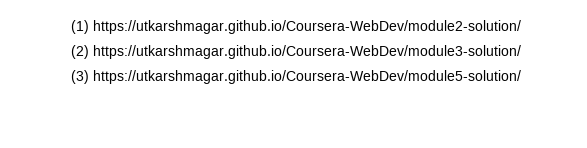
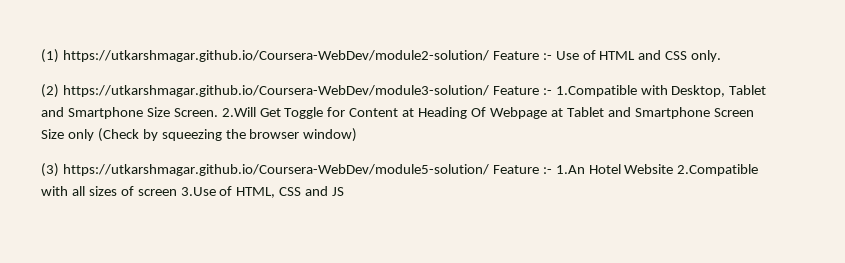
[71,45,521,59] [71,70,521,84] // (2) https://utkarshmagar.github.io/Coursera-WebDev/module3-solution/ // (3) https://utkarshmagar.github.io/Coursera-WebDev/module5-solution/ -> [492,50,722,62] [41,84,767,98] [41,107,754,119] [41,128,358,142] [41,163,759,177] [41,186,345,198] Feature :- Use of HTML and CSS only. // (2) https://utkarshmagar.github.io/Coursera-WebDev/module3-solution/ Feature :- 1.Compatible with Desktop, Tablet and Smartphone Size Screen. 2.Will Get Toggle for Content at Heading Of Webpage at Tablet and Smartphone Screen Size only (Check by squeezing the browser window) // (3) https://utkarshmagar.github.io/Coursera-WebDev/module5-solution/ Feature :- 1.An Hotel Website 2.Compatible with all sizes of screen 3.Use of HTML, CSS and JS

